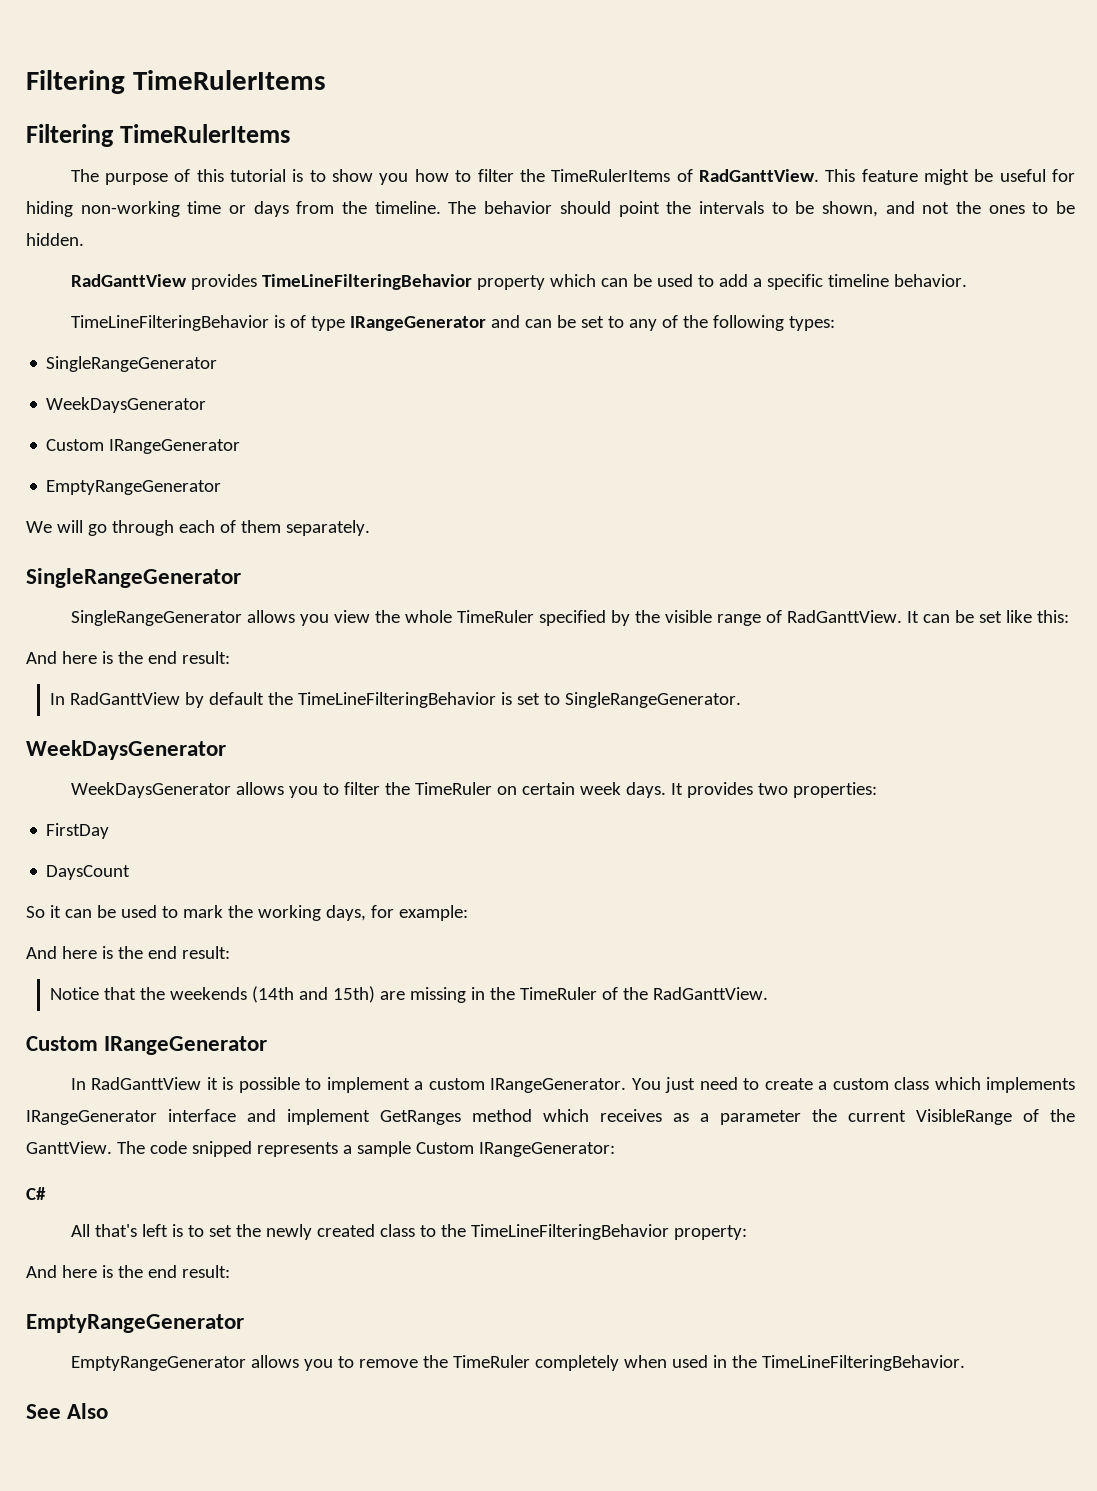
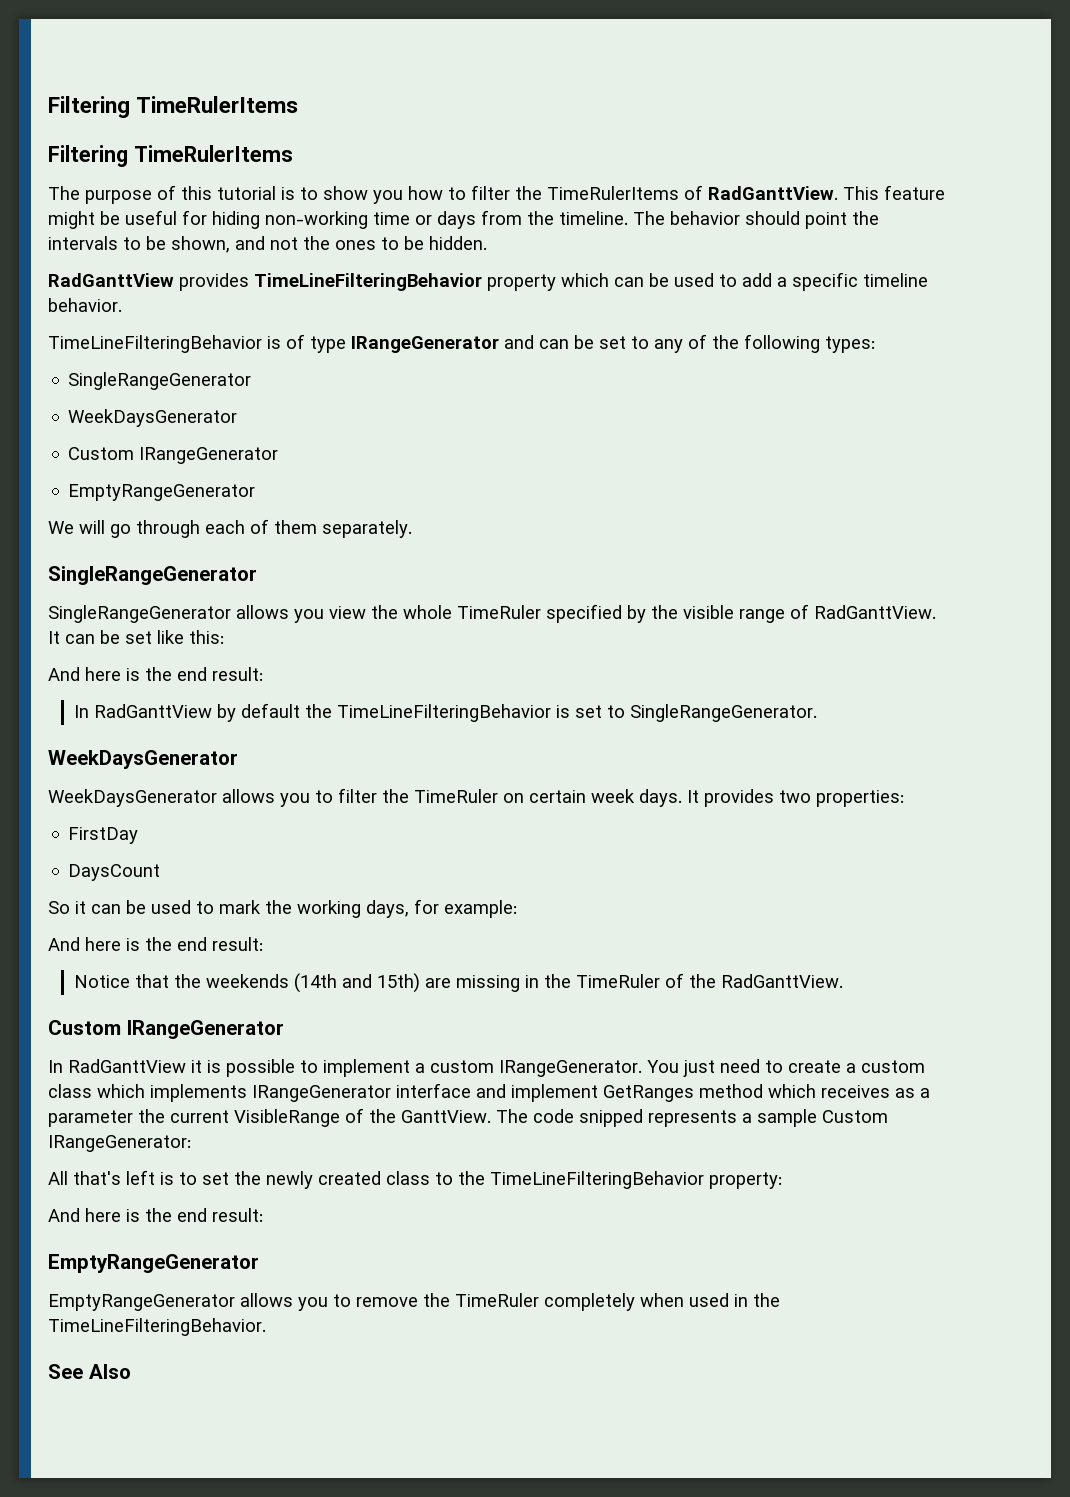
[26,1187,46,1200] // C# -> (191, 1143) none

